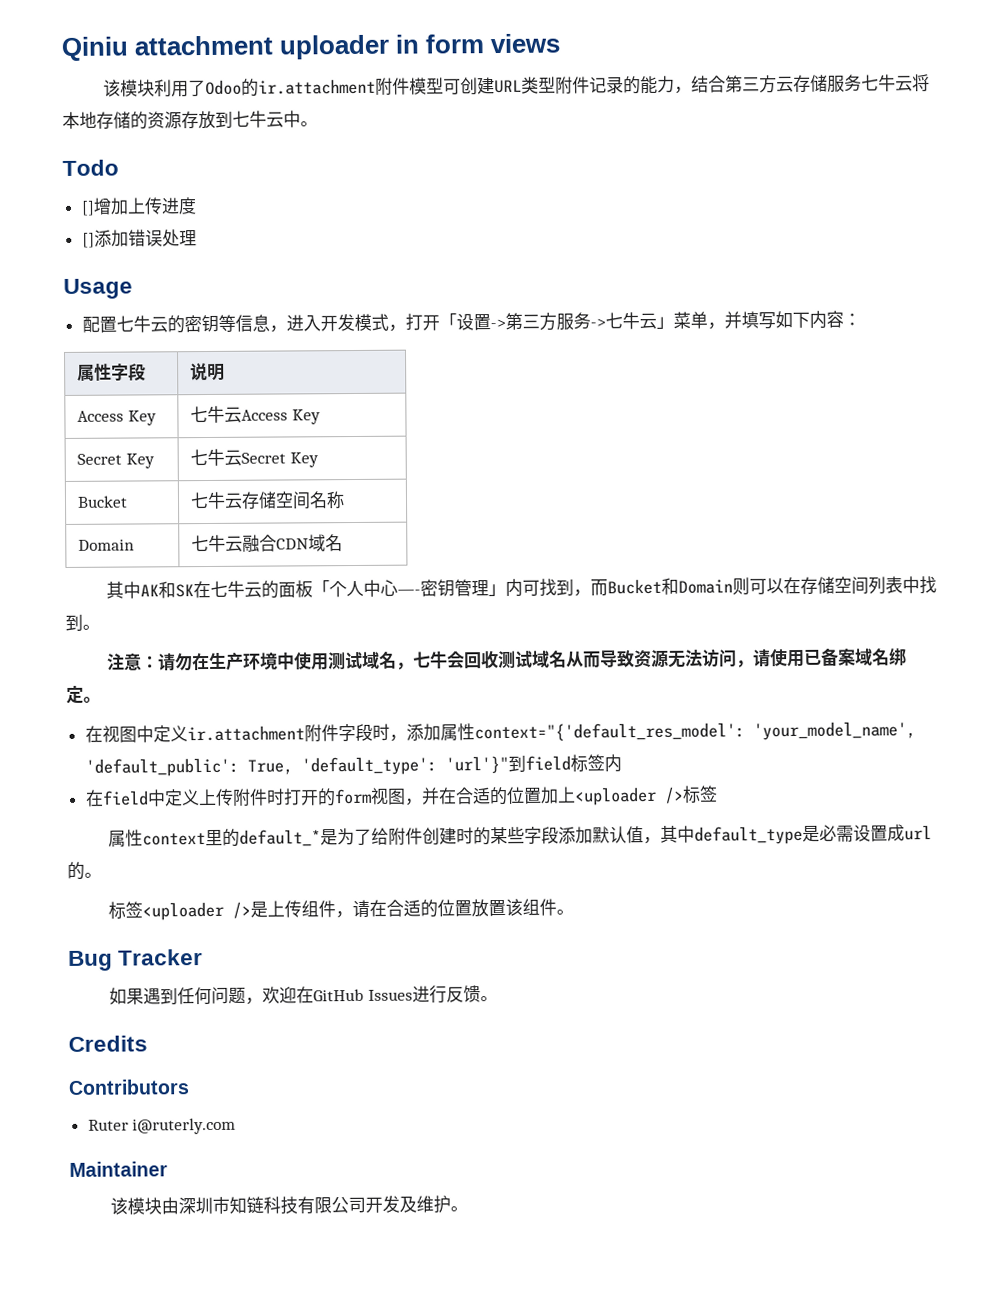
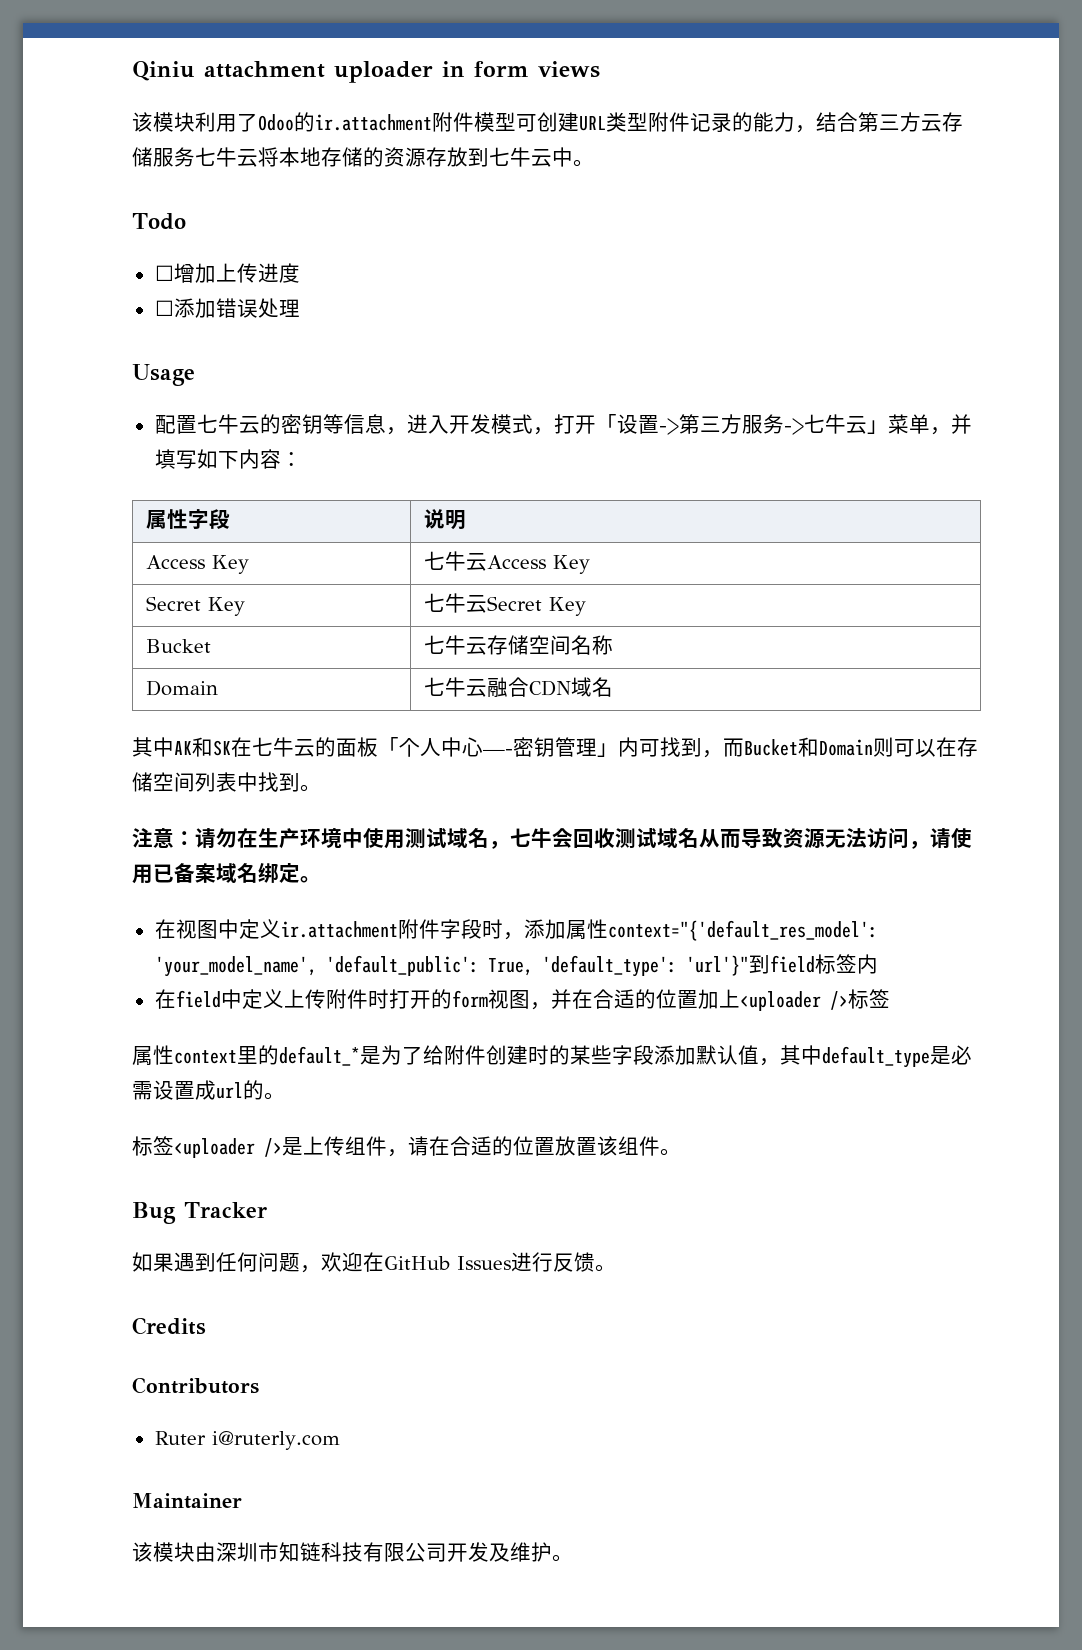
[80,200,95,216] [] -> [154,265,174,281] ☐
[81,232,95,248] [] -> [154,300,174,316] ☐

